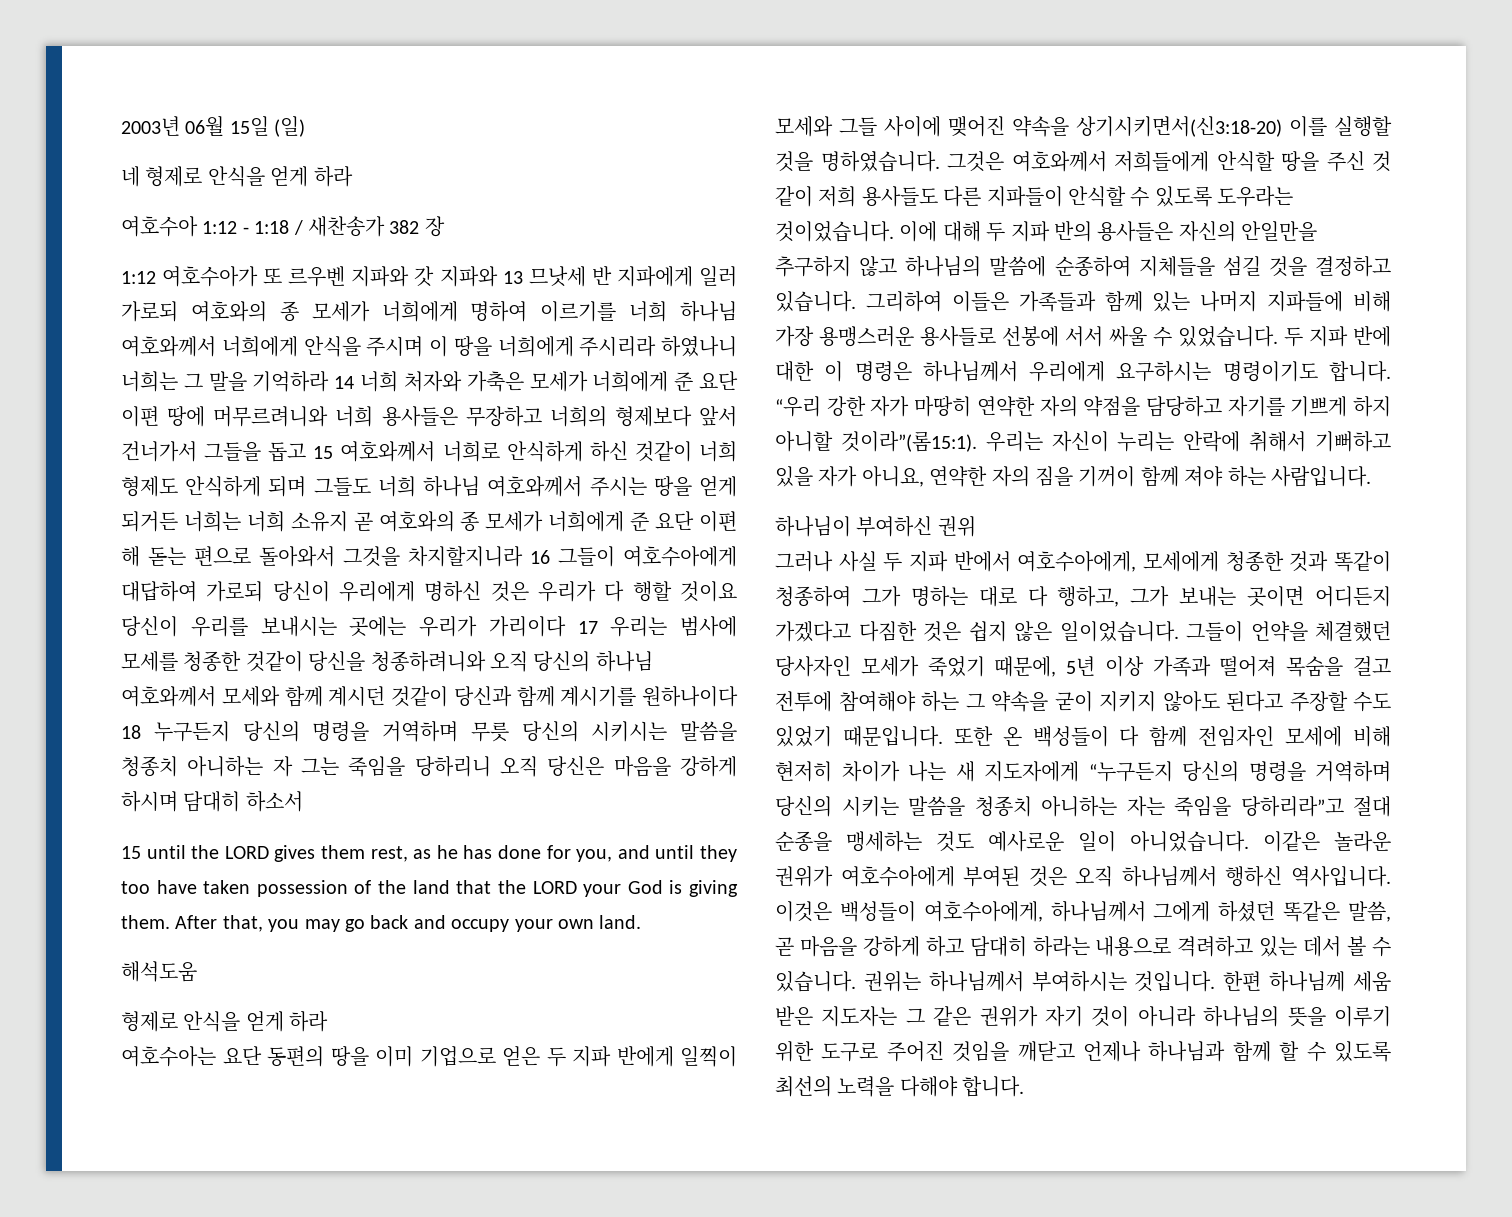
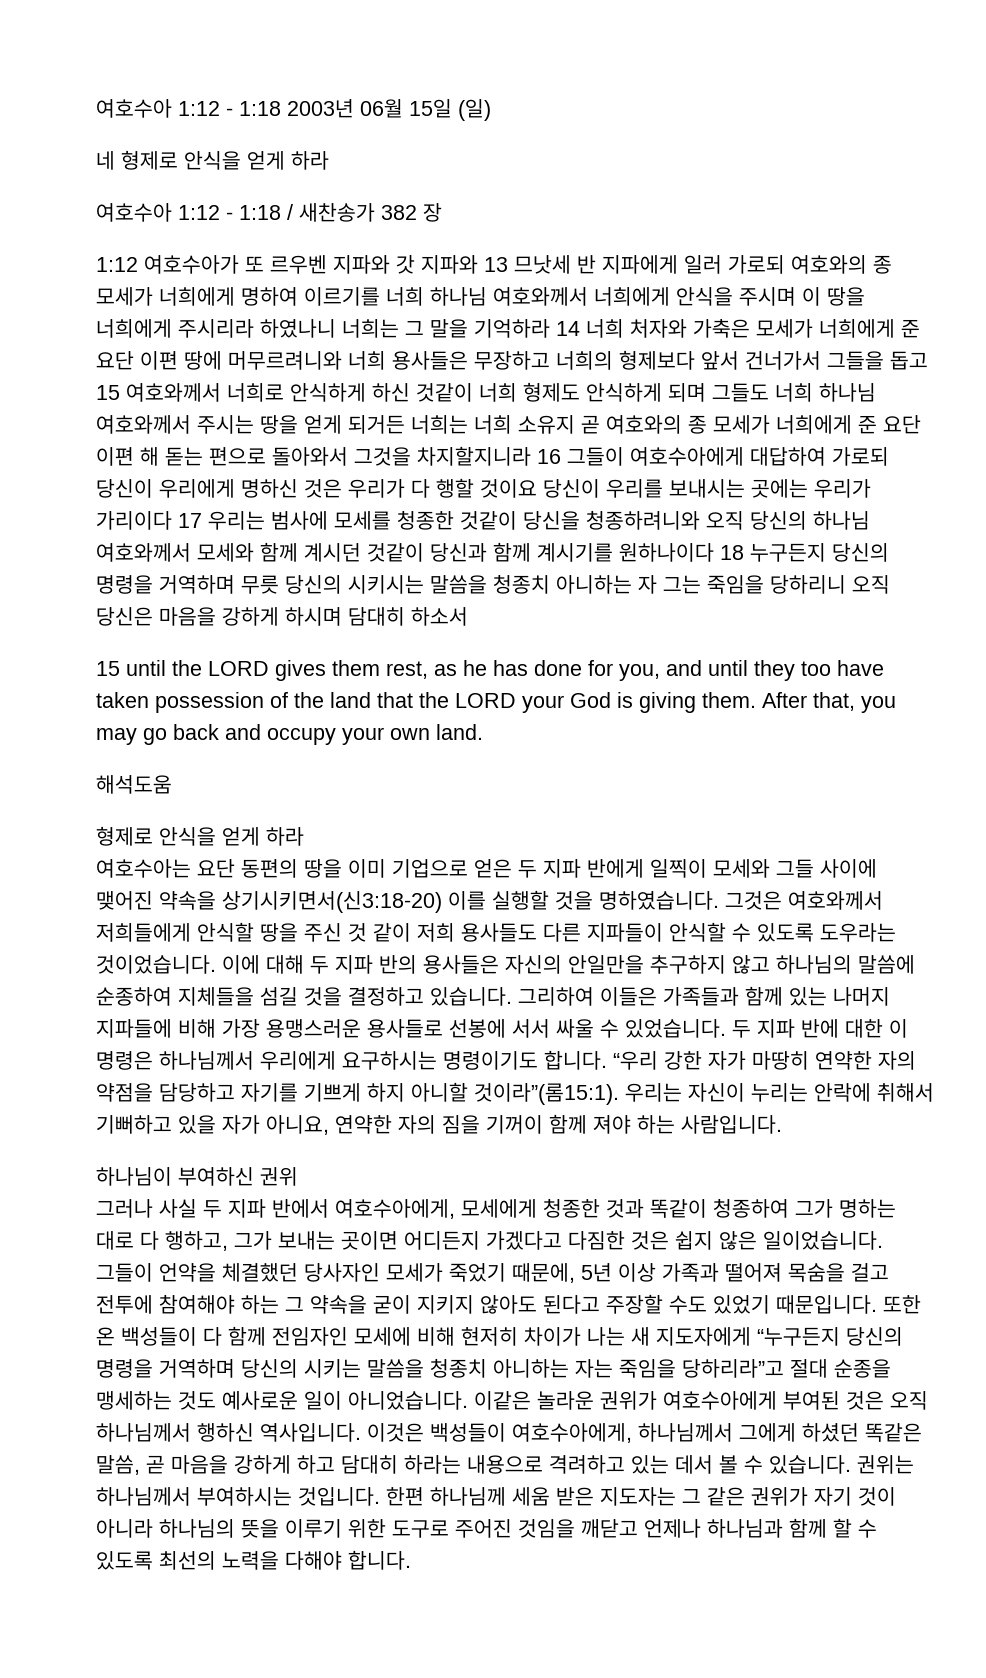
(121, 126) none -> [96,99,281,118] 여호수아 1:12 - 1:18

